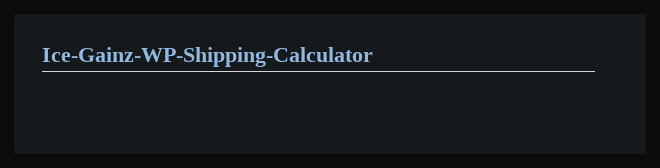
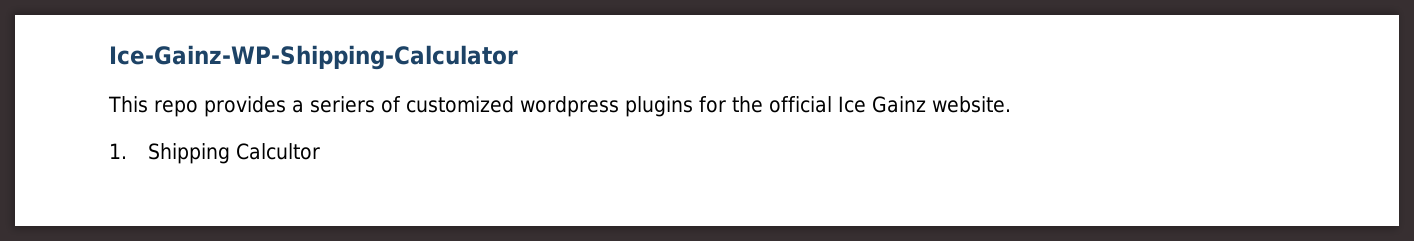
(373, 57) none -> [108,96,1011,117] [109,143,321,164] // This repo provides a seriers of customized wordpress plugins for the official Ice Gainz website. // 1. Shipping Calcultor

